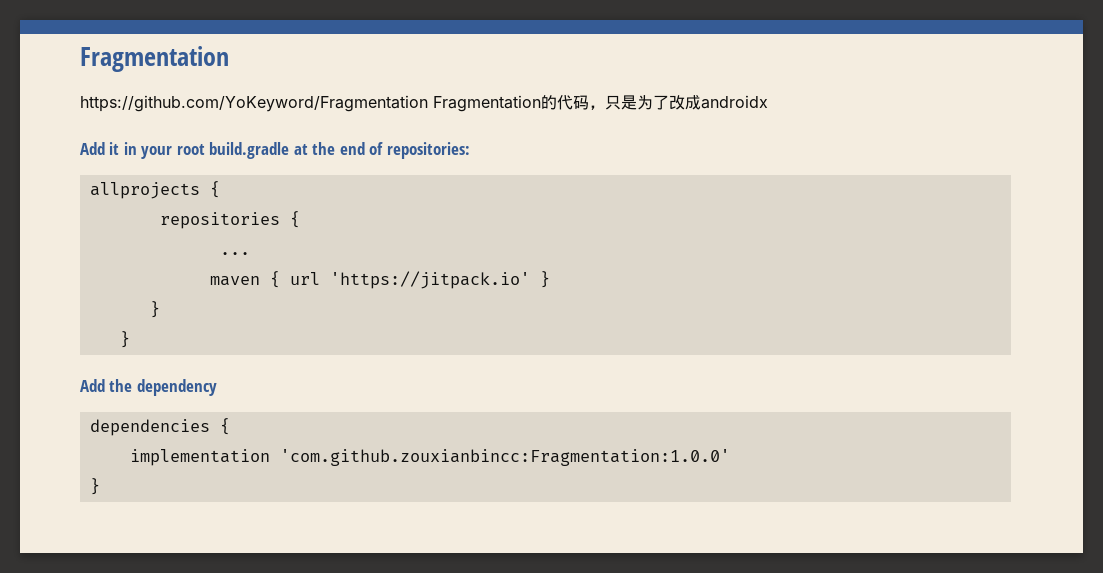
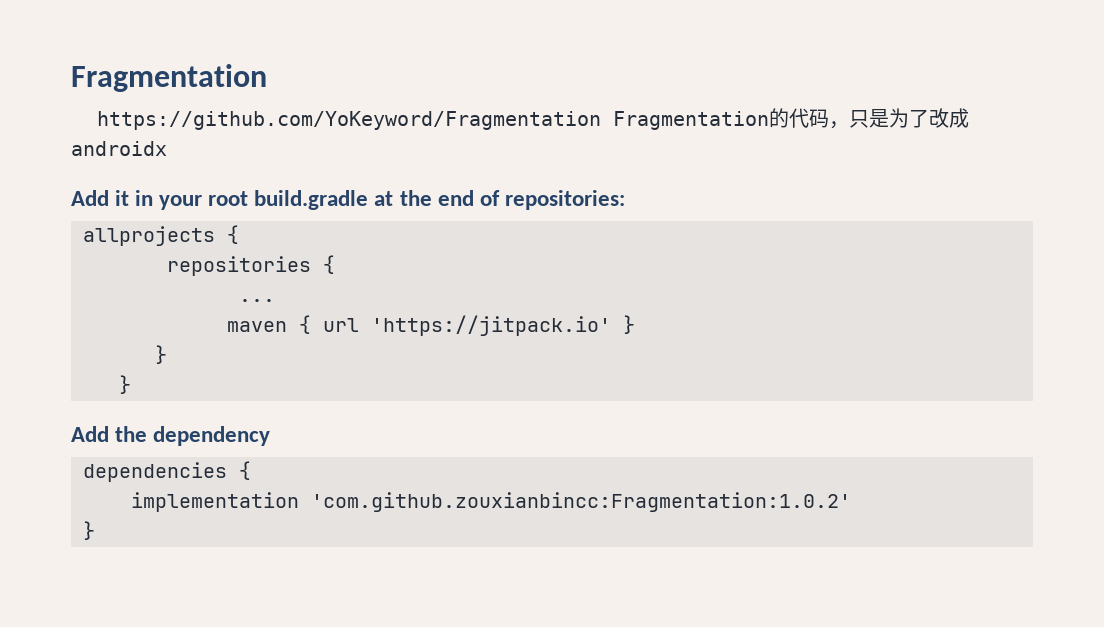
[279,449,730,466] 'com.github.zouxianbincc:Fragmentation:1.0.0' -> [311,492,851,512] 'com.github.zouxianbincc:Fragmentation:1.0.2'

